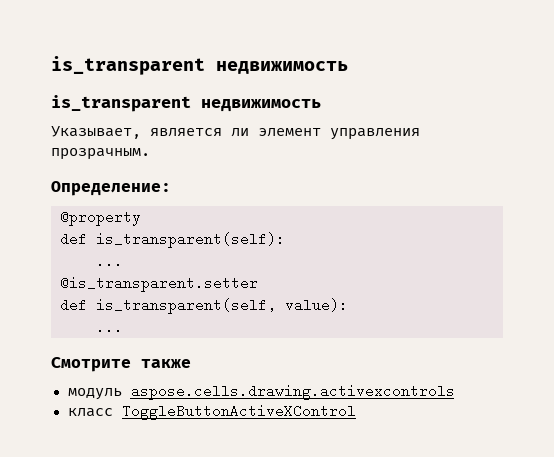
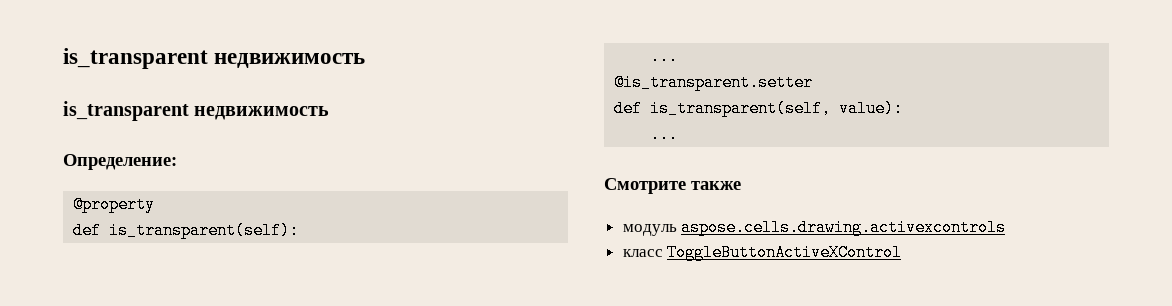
[51,126,420,140] [51,148,150,160] // Указывает, является ли элемент управления прозрачным. -> (330, 113) none

